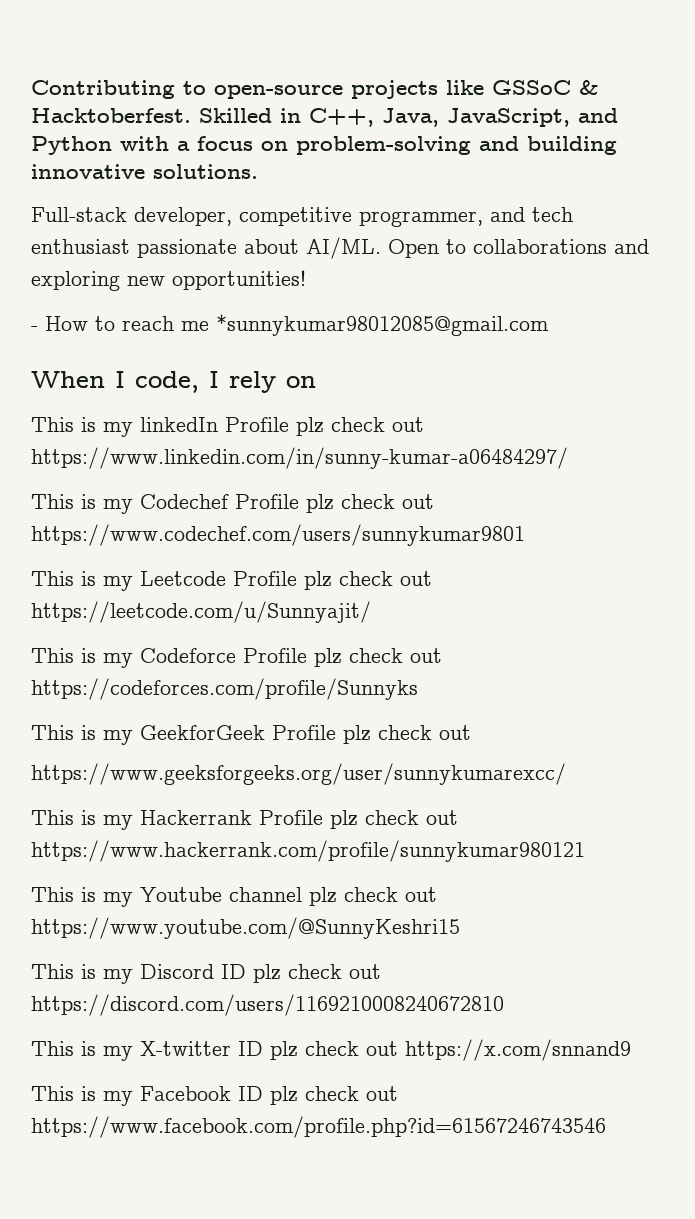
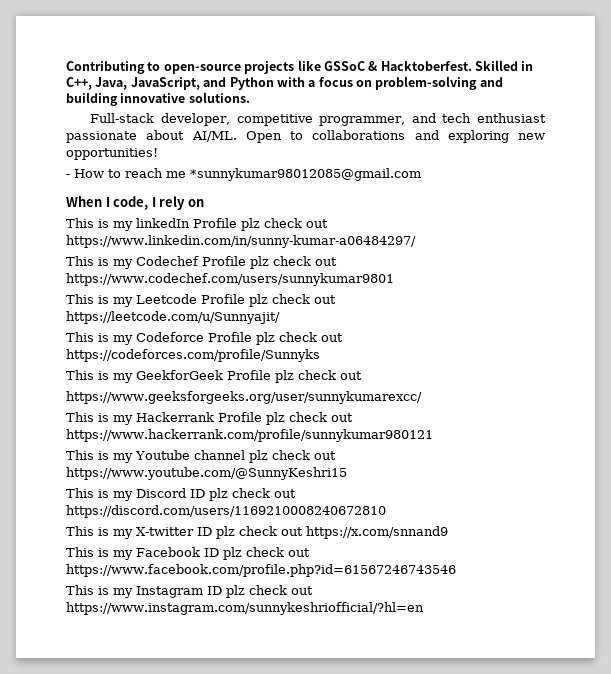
(606, 1127) none -> [66,585,313,598] [66,602,424,615] // This is my Instagram ID plz check out https://www.instagram.com/sunnykeshriofficial/?hl=en

